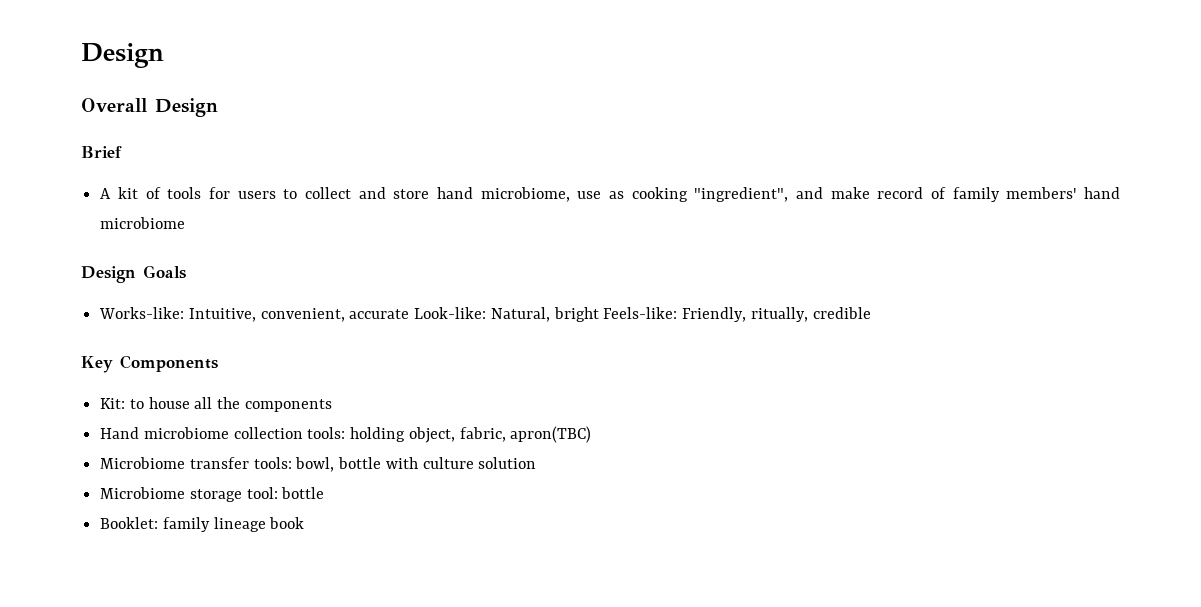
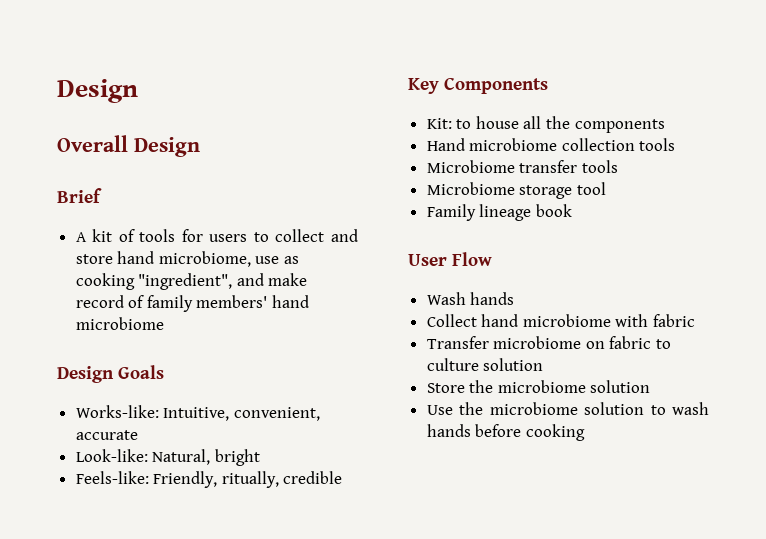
(410, 314) none -> (138, 435) //
(599, 314) none -> (260, 457) //
[307,426,592,443] [100,457,537,472] [100,487,325,502] [100,517,305,532] tools: holding object, fabric, apron(TBC) // Microbiome transfer tools: bowl, bottle with culture solution // Microbiome storage tool: bottle // Booklet: family lineage book -> [639,138,676,151] [426,160,618,173] [426,182,606,199] [426,204,572,221] [408,252,493,266] [426,292,515,305] [426,314,696,327] [426,336,672,349] [426,358,544,371] [426,380,651,393] [426,402,709,415] [426,424,585,441] tools // Microbiome transfer tools // Microbiome storage tool // Family lineage book // User Flow // Wash hands // Collect hand microbiome with fabric // Transfer microbiome on fabric to culture solution // Store the microbiome solution // Use the microbiome solution to wash hands before cooking

